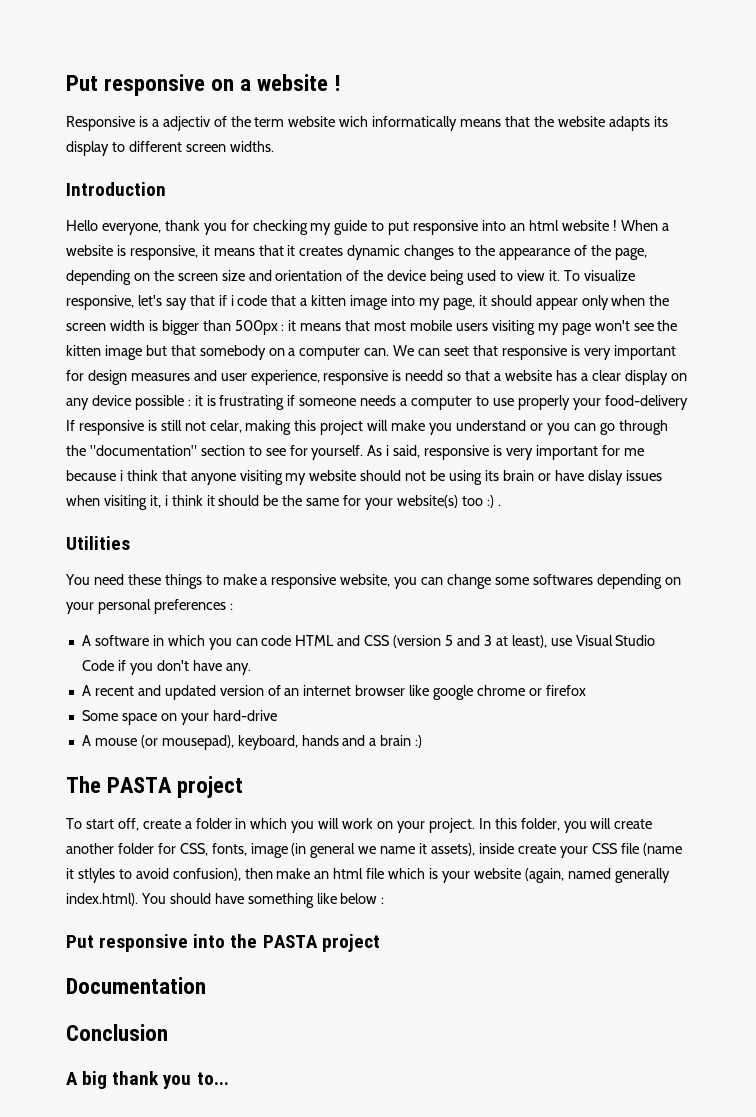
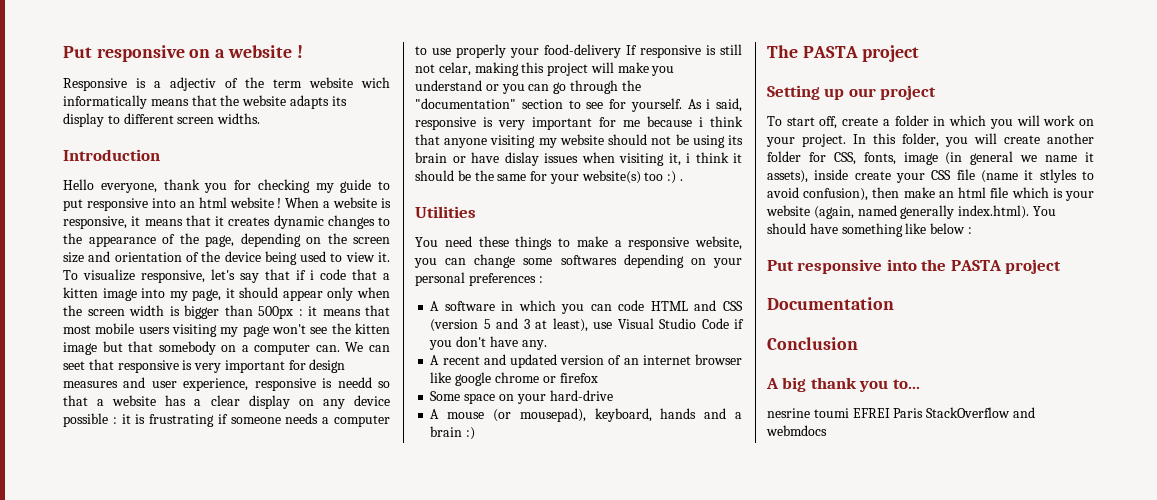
(244, 787) none -> [767,85,937,100] // Setting up our project
(229, 1078) none -> [767,407,1035,418] [766,425,827,436] // nesrine toumi EFREI Paris StackOverflow and webmdocs

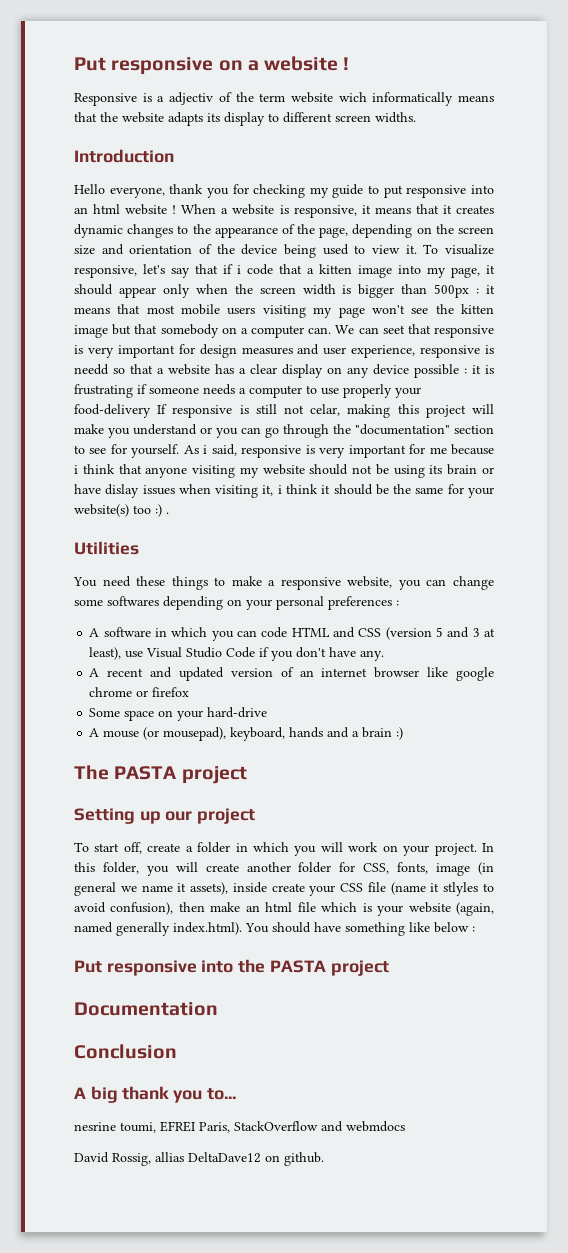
[813,408,924,418] toumi EFREI Paris -> [120,1121,230,1133] toumi, EFREI Paris,
(827, 430) none -> [74,1152,324,1166] // David Rossig, allias DeltaDave12 on github.

